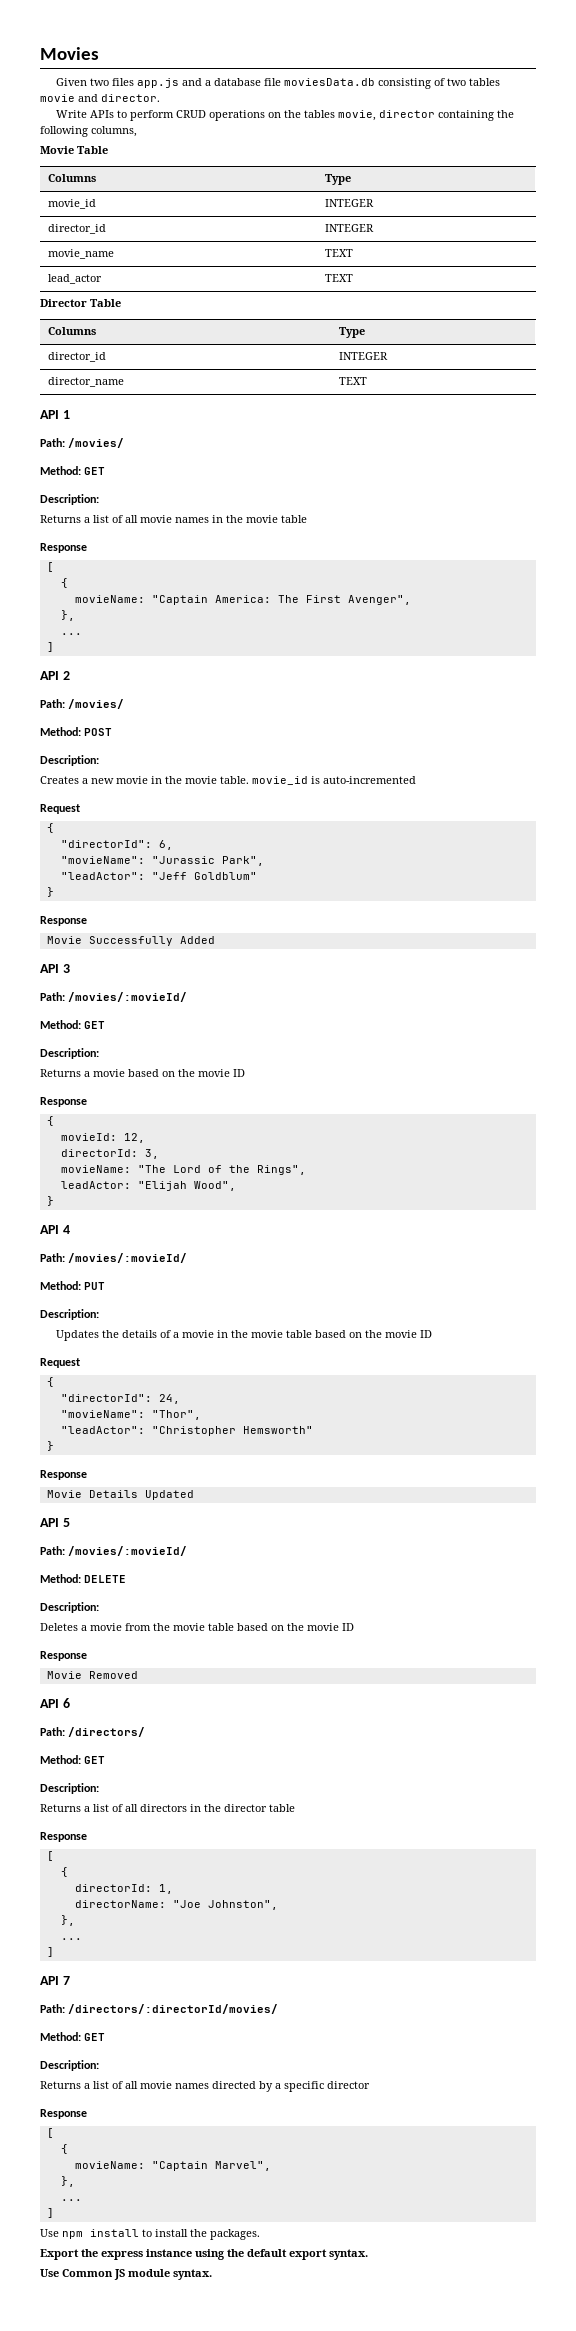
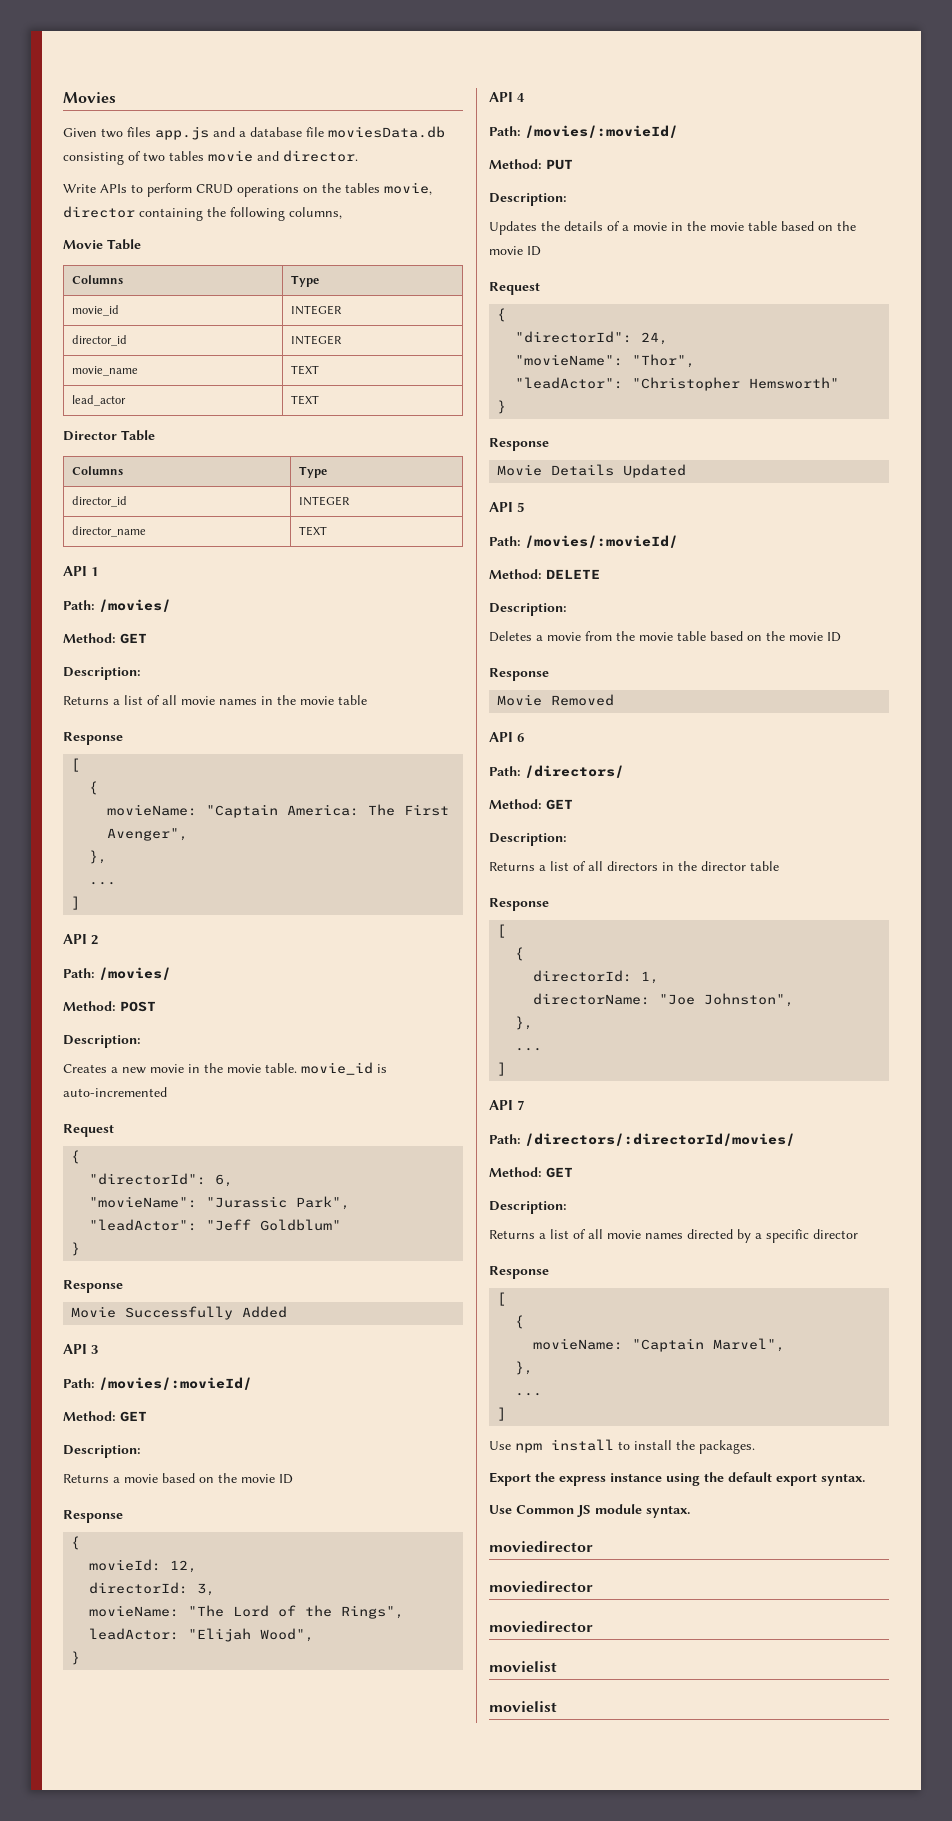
(212, 2274) none -> [489,1541,593,1552] [489,1581,593,1592] [489,1621,593,1632] [489,1661,557,1672] [489,1701,557,1712] // moviedirector // moviedirector // moviedirector // movielist // movielist

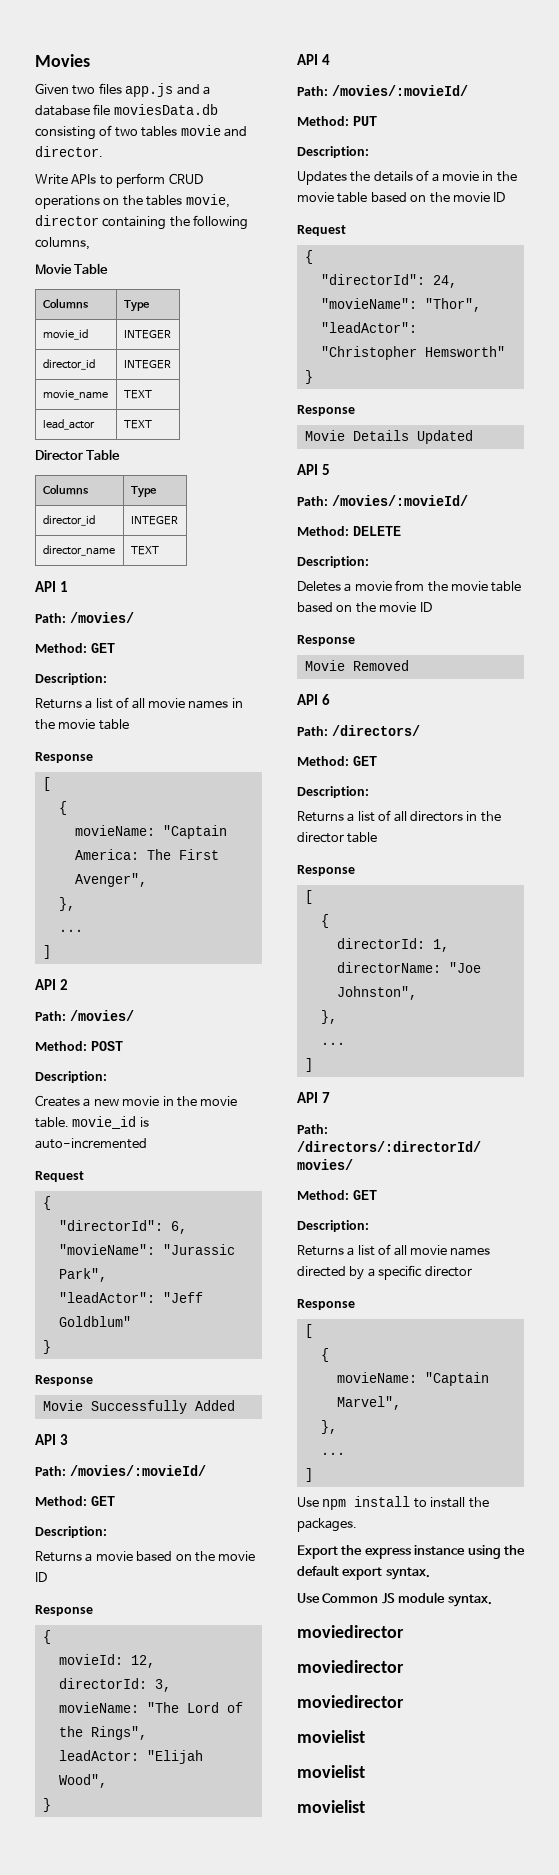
(557, 1706) none -> [297,1800,365,1813] // movielist

